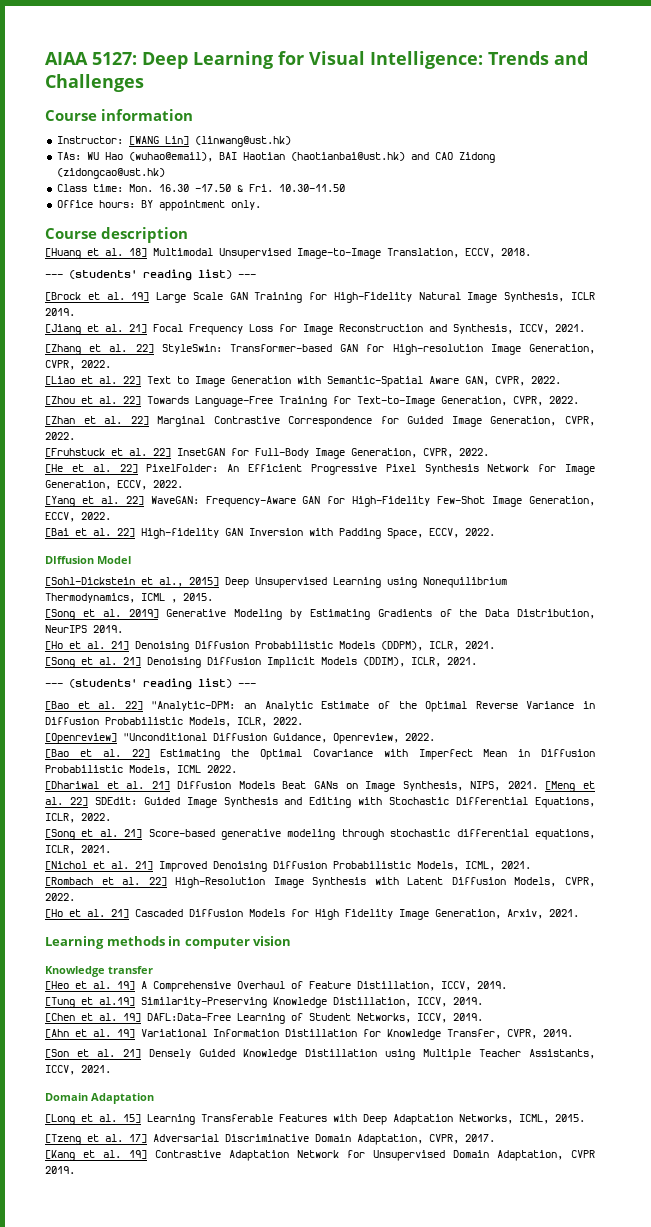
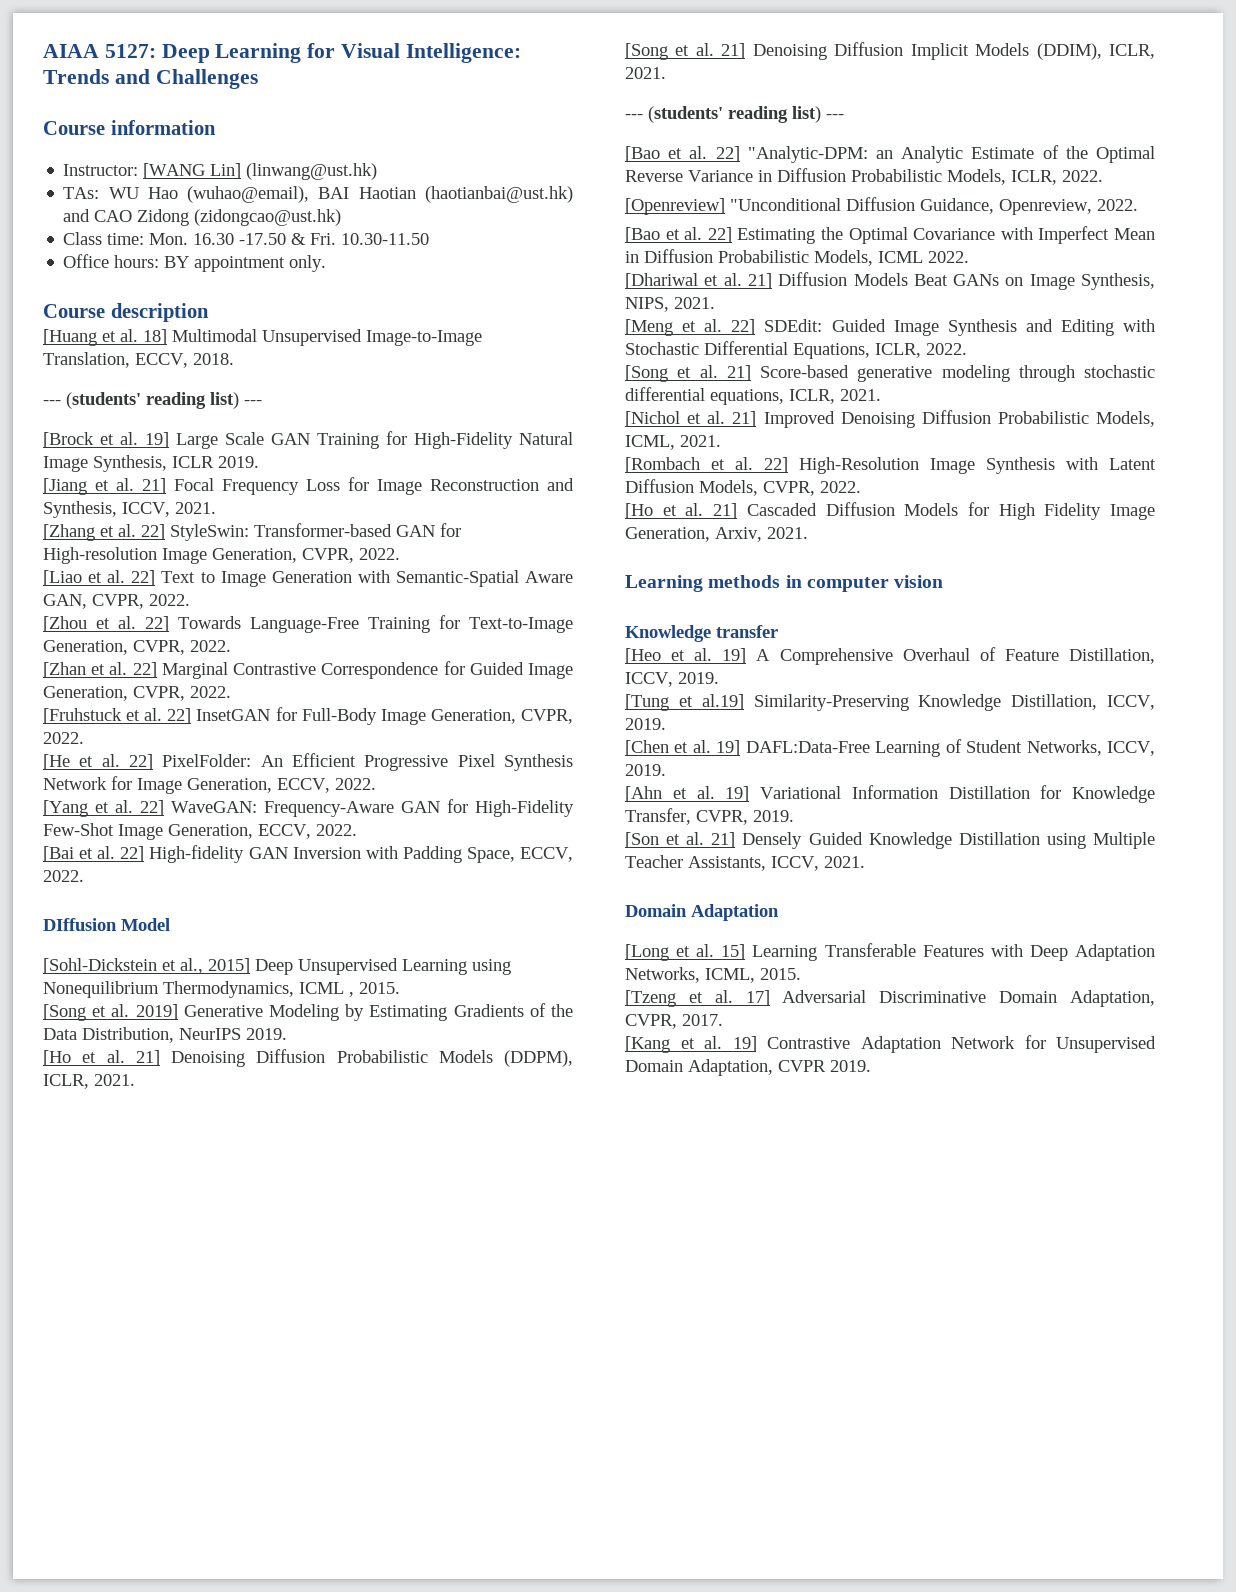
(538, 785) none -> (715, 303) //

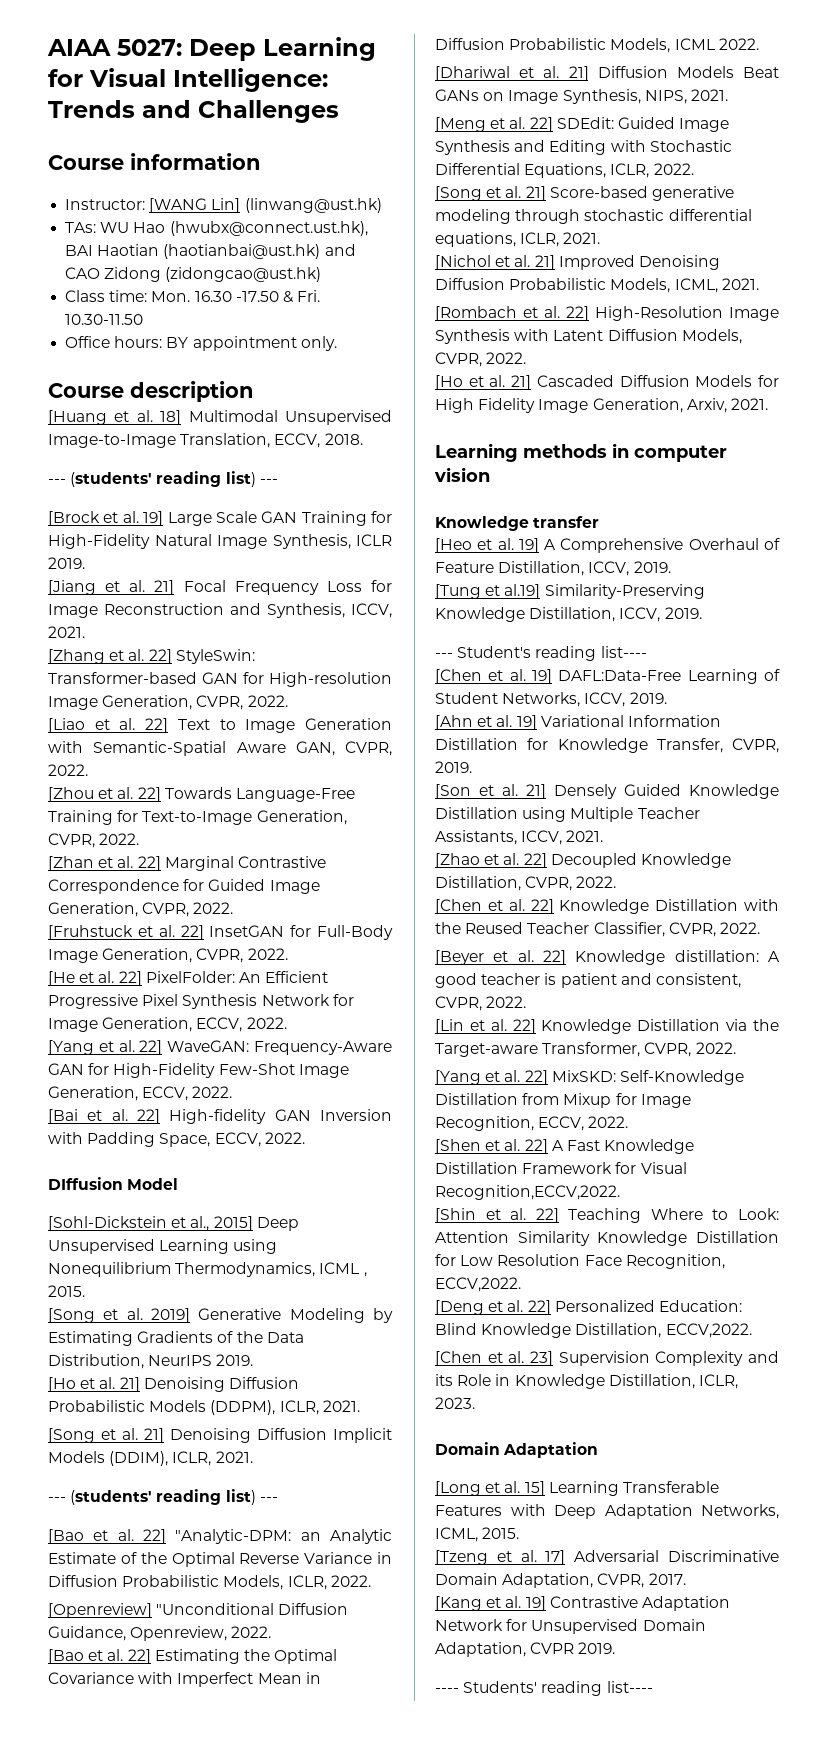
[104,44,156,58] 5127: -> [117,39,182,56] 5027:
[187,186,310,203] (wuhao@email), -> [169,221,368,236] (hwubx@connect.ust.hk),
(666, 724) none -> [435,646,647,661] // --- Student's reading list----
(865, 862) none -> [435,853,731,868] [435,876,617,891] [435,899,779,914] [435,922,760,937] [435,950,780,965] [435,973,741,988] [435,996,527,1011] [435,1019,779,1034] [435,1042,736,1057] [435,1070,744,1085] [435,1093,691,1108] [435,1116,629,1131] [435,1139,695,1154] [435,1162,687,1174] [435,1185,620,1200] [435,1208,779,1223] [435,1231,779,1246] [435,1254,725,1269] [435,1277,521,1292] [435,1300,742,1315] [435,1323,752,1338] [435,1351,779,1366] [435,1374,738,1389] [435,1397,475,1409] // [Zhao et al. 22] Decoupled Knowledge Distillation, CVPR, 2022. // [Chen et al. 22] Knowledge Distillation with the Reused Teacher Classifier, CVPR, 2022. // [Beyer et al. 22] Knowledge distillation: A good teacher is patient and consistent, CVPR, 2022. // [Lin et al. 22] Knowledge Distillation via the Target-aware Transformer, CVPR, 2022. // [Yang et al. 22] MixSKD: Self-Knowledge Distillation from Mixup for Image Recognition, ECCV, 2022. // [Shen et al. 22] A Fast Knowledge Distillation Framework for Visual Recognition,ECCV,2022. // [Shin et al. 22] Teaching Where to Look: Attention Similarity Knowledge Distillation for Low Resolution Face Recognition, ECCV,2022. // [Deng et al. 22] Personalized Education: Blind Knowledge Distillation, ECCV,2022. // [Chen et al. 23] Supervision Complexity and its Role in Knowledge Distillation, ICLR, 2023.
(871, 1066) none -> [435,1681,653,1696] // ---- Students' reading list----

